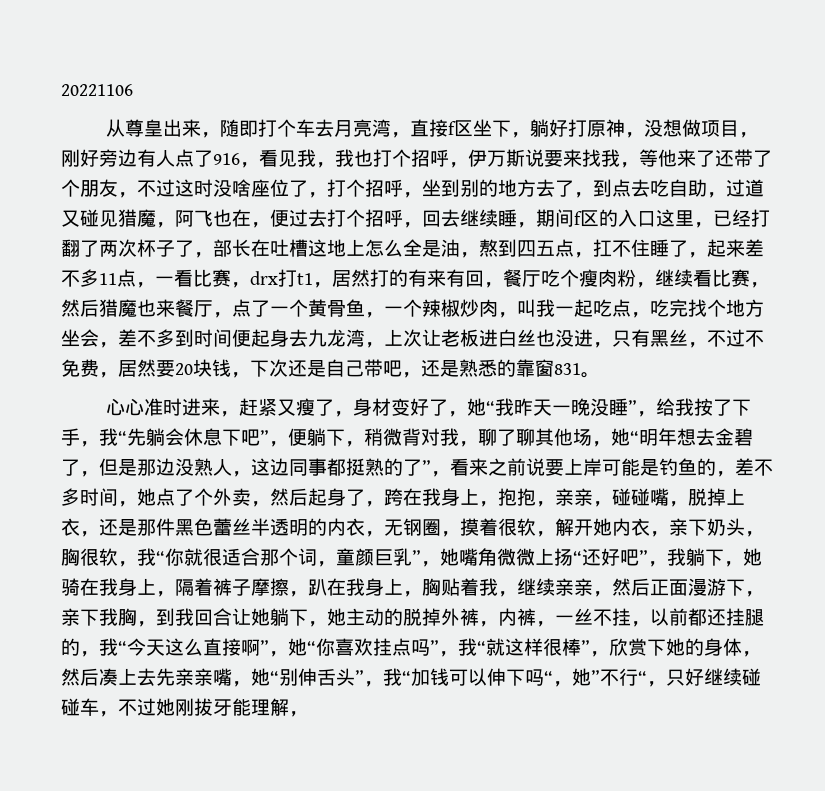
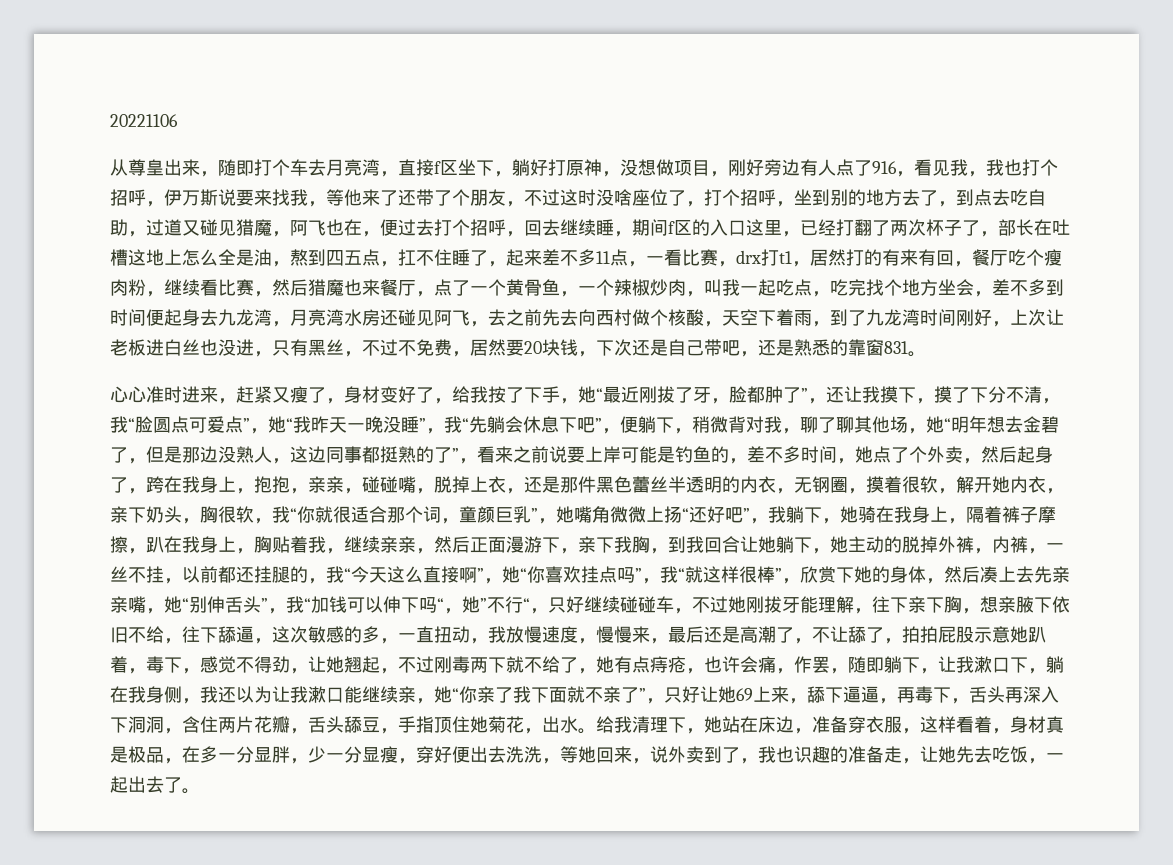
(384, 345) none -> [290,309,1010,327] 月亮湾水房还碰见阿飞，去之前先去向西村做个核酸，天空下着雨，到了九龙湾时间刚好，
(468, 414) none -> [452,386,1060,404] [110,416,268,434] 给我按了下手，她“最近刚拔了牙，脸都肿了”，还让我摸下，摸了下分不清，我“脸圆点可爱点”，
[656,398,752,416] [61,428,99,447] 给我按了下手， -> (444, 431) none
(308, 714) none -> [872,596,1070,614] [110,626,1046,644] [110,656,1064,674] [110,686,1059,704] [110,716,1064,734] [110,746,1064,764] [110,776,200,794] 往下亲下胸，想亲腋下依旧不给，往下舔逼，这次敏感的多，一直扭动，我放慢速度，慢慢来，最后还是高潮了，不让舔了，拍拍屁股示意她趴着，毒下，感觉不得劲，让她翘起，不过刚毒两下就不给了，她有点痔疮，也许会痛，作罢，随即躺下，让我漱口下，躺在我身侧，我还以为让我漱口能继续亲，她“你亲了我下面就不亲了”，只好让她69上来，舔下逼逼，再毒下，舌头再深入下洞洞，含住两片花瓣，舌头舔豆，手指顶住她菊花，出水。给我清理下，她站在床边，准备穿衣服，这样看着，身材真是极品，在多一分显胖，少一分显瘦，穿好便出去洗洗，等她回来，说外卖到了，我也识趣的准备走，让她先去吃饭，一起出去了。

